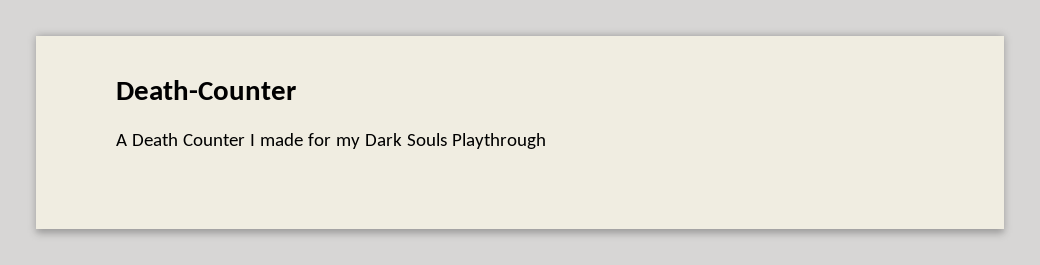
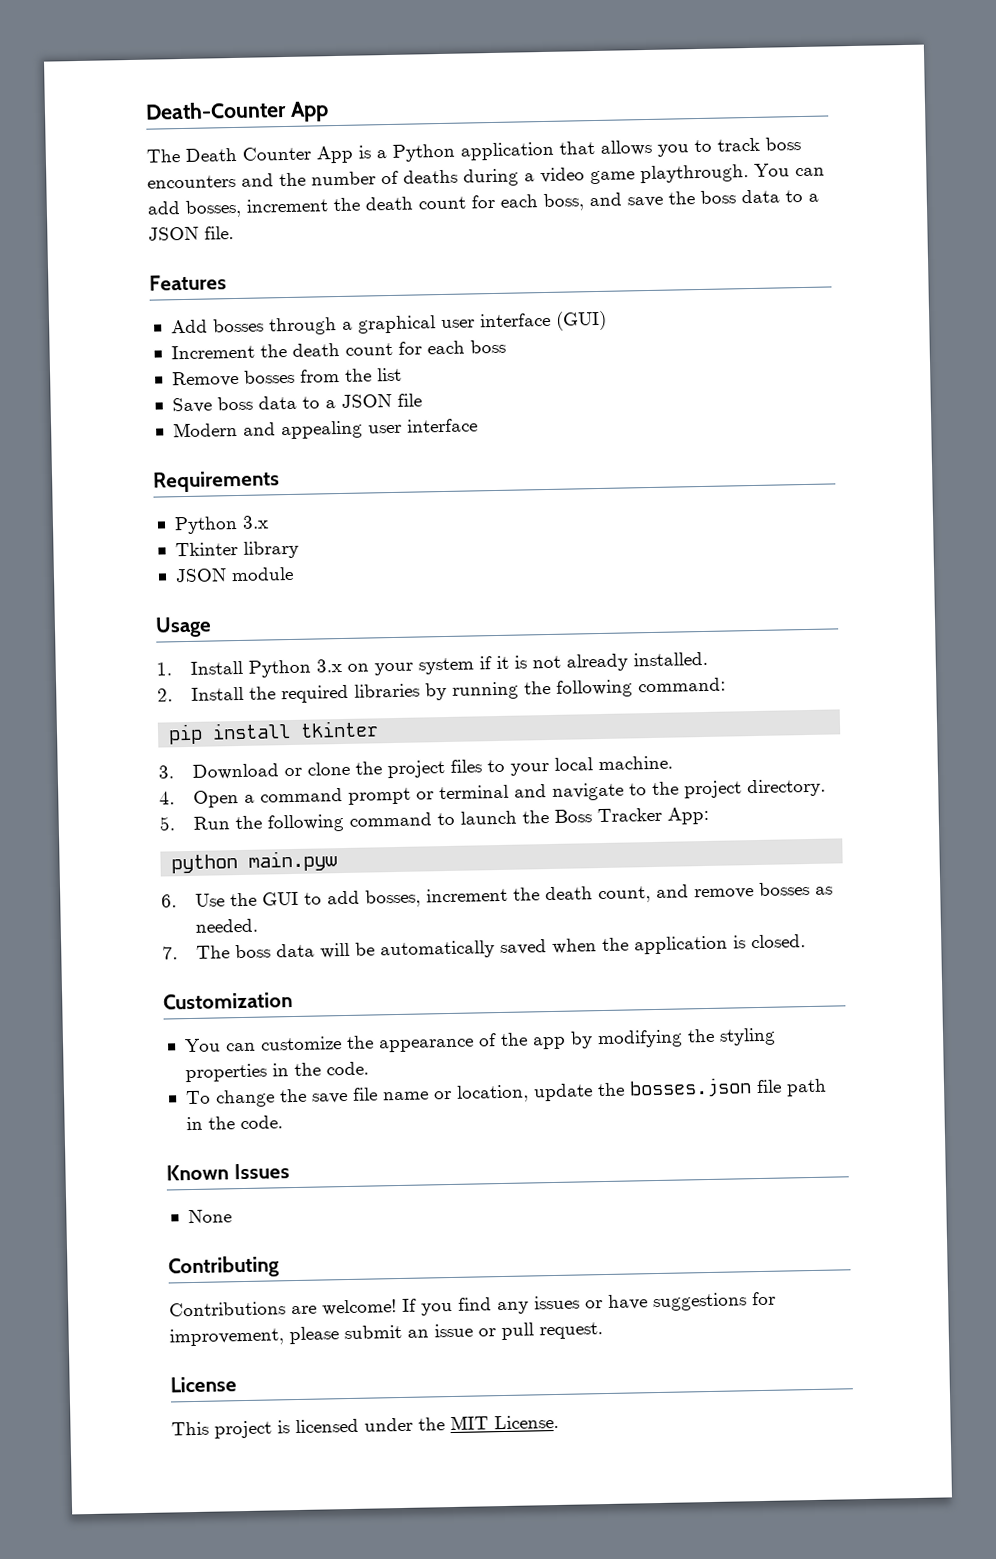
[116,133,546,149] // A Death Counter I made for my Dark Souls Playthrough -> [289,101,329,122] [146,137,801,164] [147,163,825,189] [147,189,819,218] [148,226,234,241] [149,274,227,291] [170,310,607,336] [170,339,506,360] [171,367,402,388] [171,393,422,414] [172,418,478,440] [152,470,280,493] [173,515,269,535] [174,540,299,559] [174,566,294,583] [155,616,212,638] [156,651,709,678] [157,677,727,704] [168,720,380,745] [158,755,674,780] [159,778,827,808] [159,806,710,833] [171,850,339,874] [161,881,834,908] [195,918,259,933] [162,934,807,960] [163,992,293,1010] [183,1027,776,1053] [184,1061,369,1083] [184,1077,827,1108] [185,1115,283,1131] [166,1163,290,1181] [187,1209,232,1224] [168,1255,280,1279] [169,1291,776,1317] [169,1322,603,1347] [170,1376,237,1393] [171,1414,559,1439] App // The Death Counter App is a Python application that allows you to track boss encounters and the number of deaths during a video game playthrough. You can add bosses, increment the death count for each boss, and save the boss data to a JSON file. // Features // Add bosses through a graphical user interface (GUI) // Increment the death count for each boss // Remove bosses from the list // Save boss data to a JSON file // Modern and appealing user interface // Requirements // Python 3.x // Tkinter library // JSON module // Usage // 1. Install Python 3.x on your system if it is not already installed. // 2. Install the required libraries by running the following command: // pip install tkinter // 3. Download or clone the project files to your local machine. // 4. Open a command prompt or terminal and navigate to the project directory. // 5. Run the following command to launch the Boss Tracker App: // python main.pyw // 6. Use the GUI to add bosses, increment the death count, and remove bosses as needed. // 7. The boss data will be automatically saved when the application is closed. // Customization // You can customize the appearance of the app by modifying the styling properties in the code. // To change the save file name or location, update the bosses.json file path in the code. // Known Issues // None // Contributing // Contributions are welcome! If you find any issues or have suggestions for improvement, please submit an issue or pull request. // License // This project is licensed under the MIT License.

